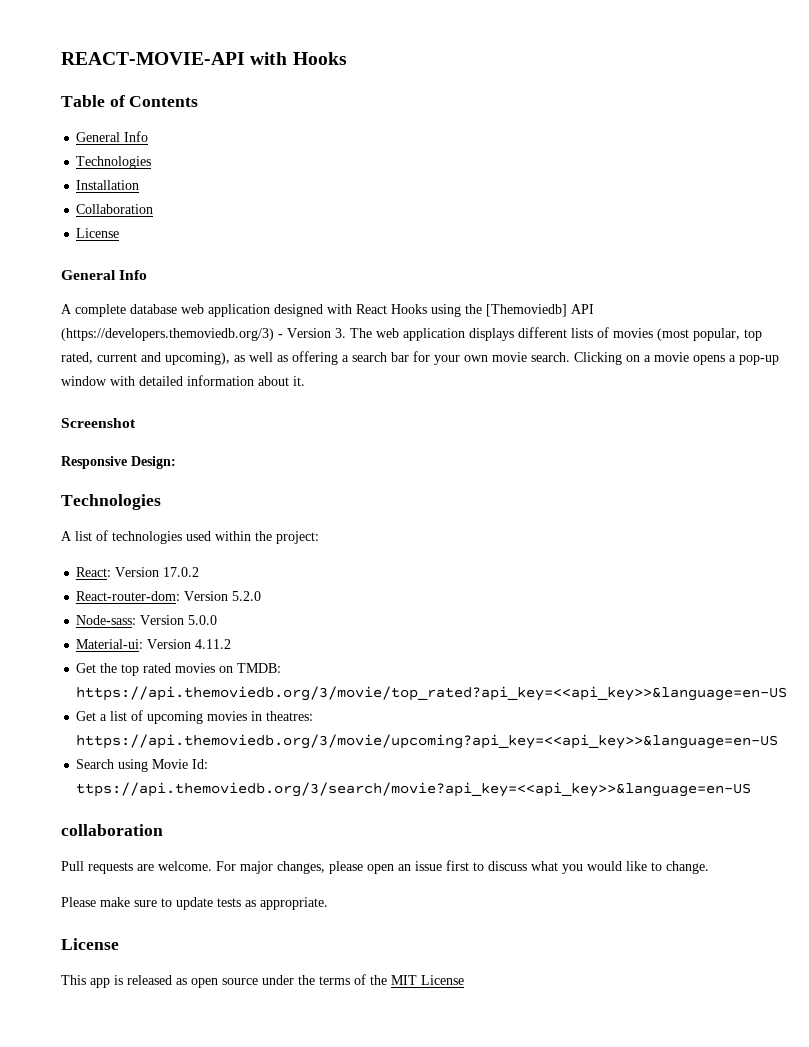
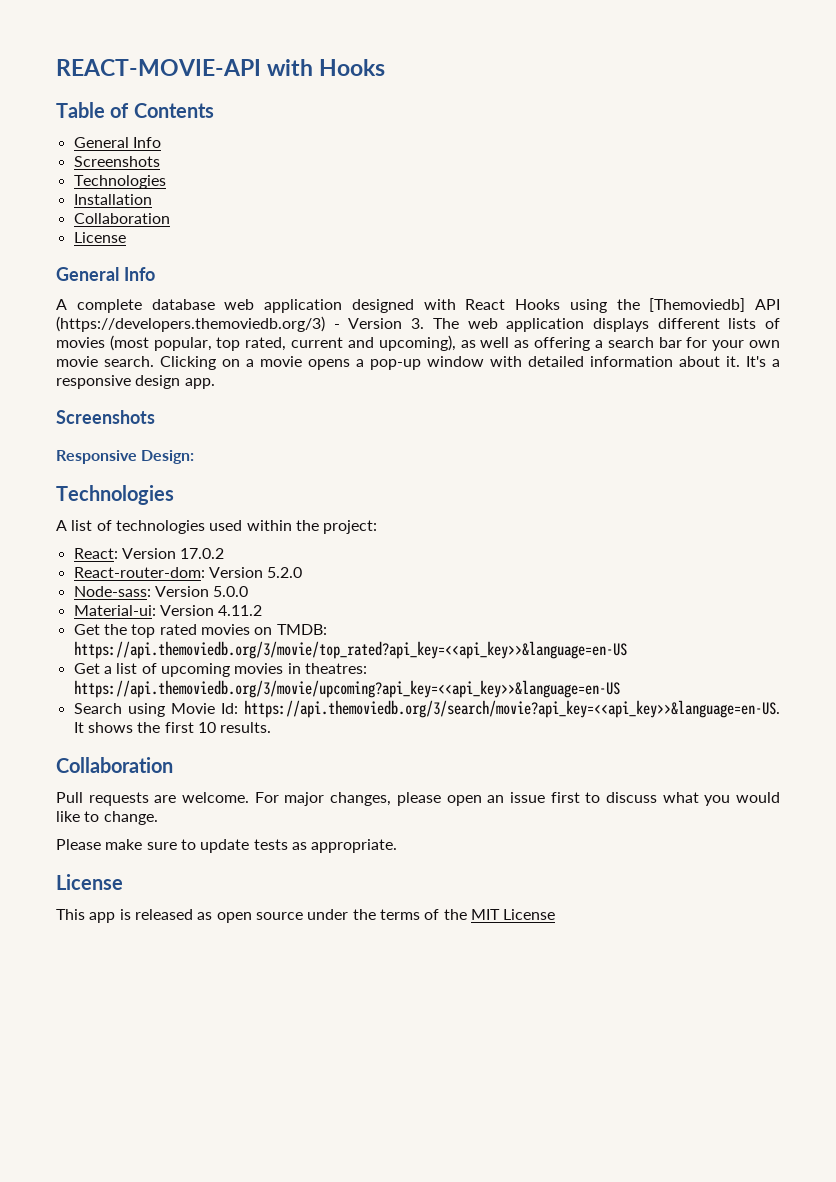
(149, 136) none -> [73,156,160,167] // Screenshots
[61,418,136,428] // Screenshot -> [746,356,780,367] [56,375,215,389] [56,410,155,424] It's a responsive design app. // Screenshots
[76,782,752,797] [61,824,163,836] ttps://api.themoviedb.org/3/search/movie?api_key=<<api_key>>&language=en-US // collaboration -> [243,700,780,718] [73,722,272,733] [56,757,173,773] https://api.themoviedb.org/3/search/movie?api_key=<<api_key>>&language=en-US. It shows the first 10 results. // Collaboration

